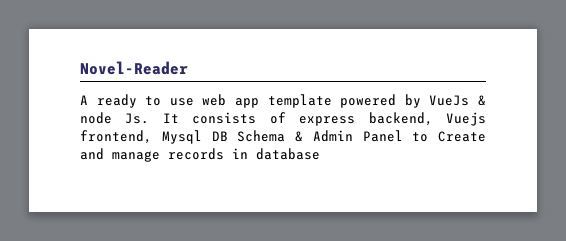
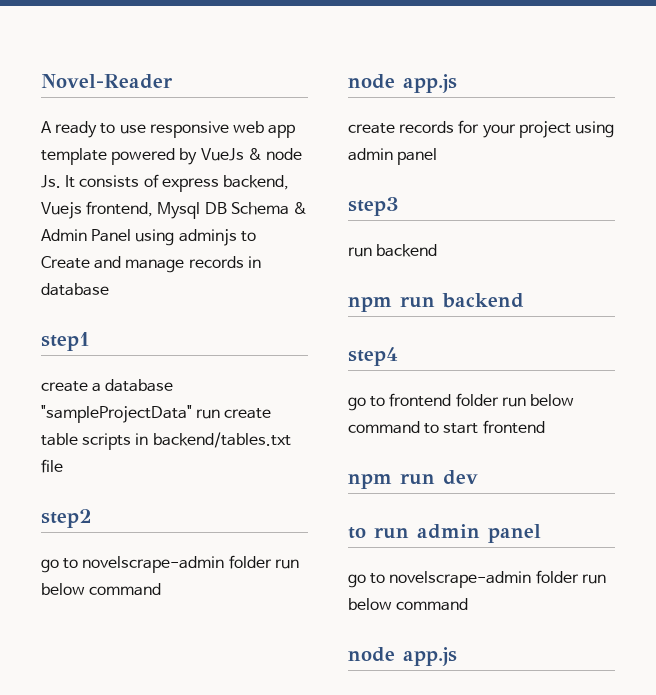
(194, 102) none -> [149,121,229,138] responsive
(403, 136) none -> [135,229,237,246] using adminjs
(320, 154) none -> [41,332,90,351] [41,379,174,392] [41,405,272,423] [41,432,291,450] [41,459,63,473] [41,509,92,528] [41,555,299,573] [41,583,162,596] [348,74,457,93] [348,120,614,138] [348,148,438,165] [348,197,399,216] [348,244,438,257] [348,293,524,312] [348,347,398,366] [348,393,574,411] [348,420,545,434] [348,470,478,489] [348,524,541,543] [348,570,606,588] [348,598,469,611] [348,647,457,666] // step1 // create a database "sampleProjectData" run create table scripts in backend/tables.txt file // step2 // go to novelscrape-admin folder run below command // node app.js // create records for your project using admin panel // step3 // run backend // npm run backend // step4 // go to frontend folder run below command to start frontend // npm run dev // to run admin panel // go to novelscrape-admin folder run below command // node app.js

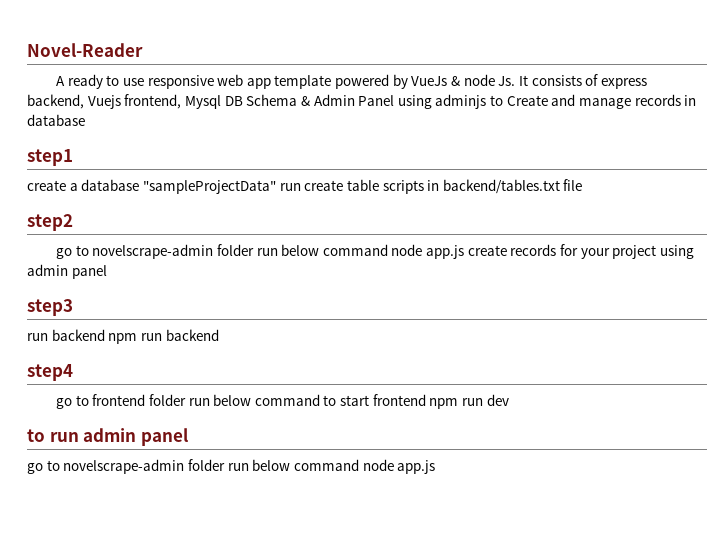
[348,74,457,93] // node app.js // -> [391,244,465,259] node app.js
(438, 250) // -> (105, 335) none
(545, 427) // -> (426, 400) none
(469, 604) // -> (359, 465) none

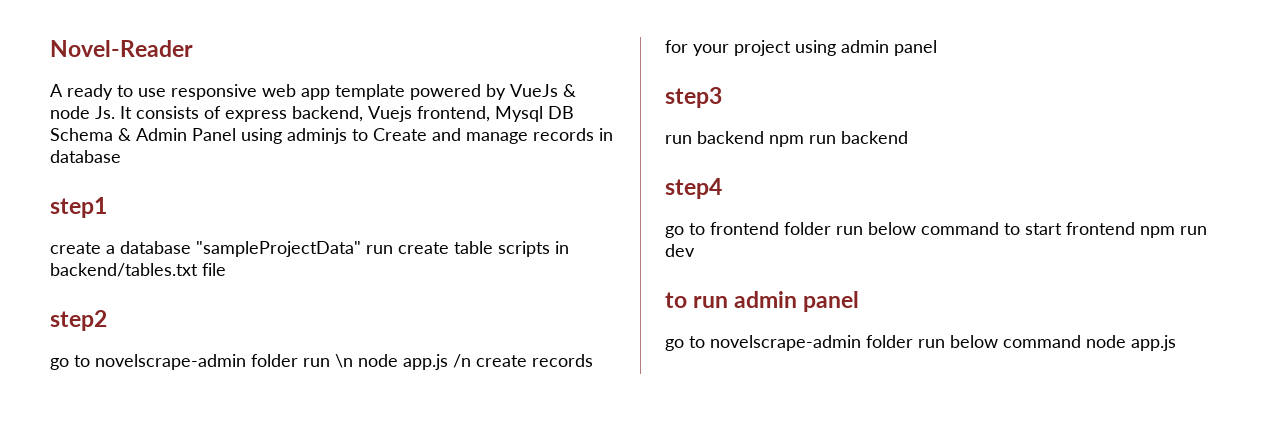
[281,244,465,259] below command node app.js -> [335,354,471,370] \n node app.js /n

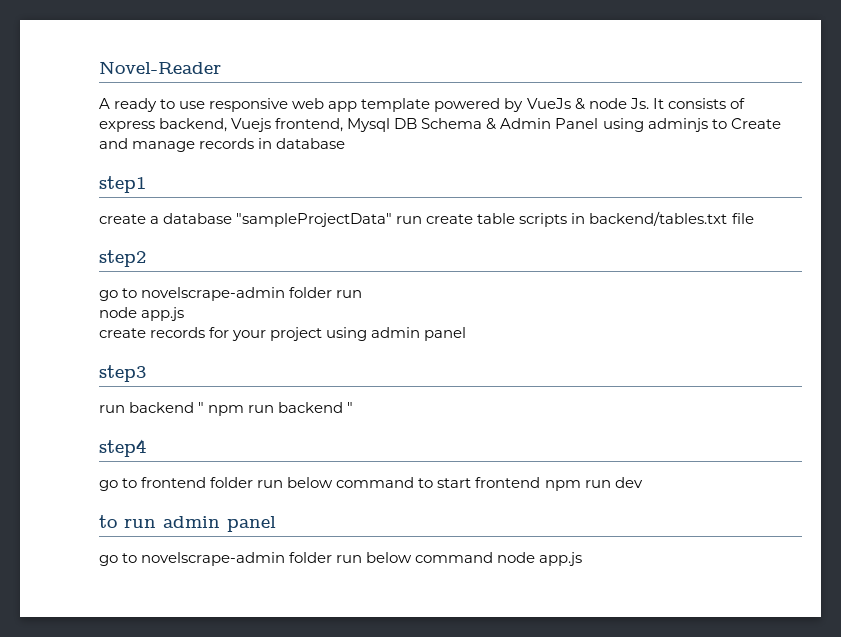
[335,354,471,370] \n node app.js /n -> [99,307,185,321] // node app.js //
(764, 137) none -> [198,402,205,413] "
(908, 137) none -> [347,402,354,413] "

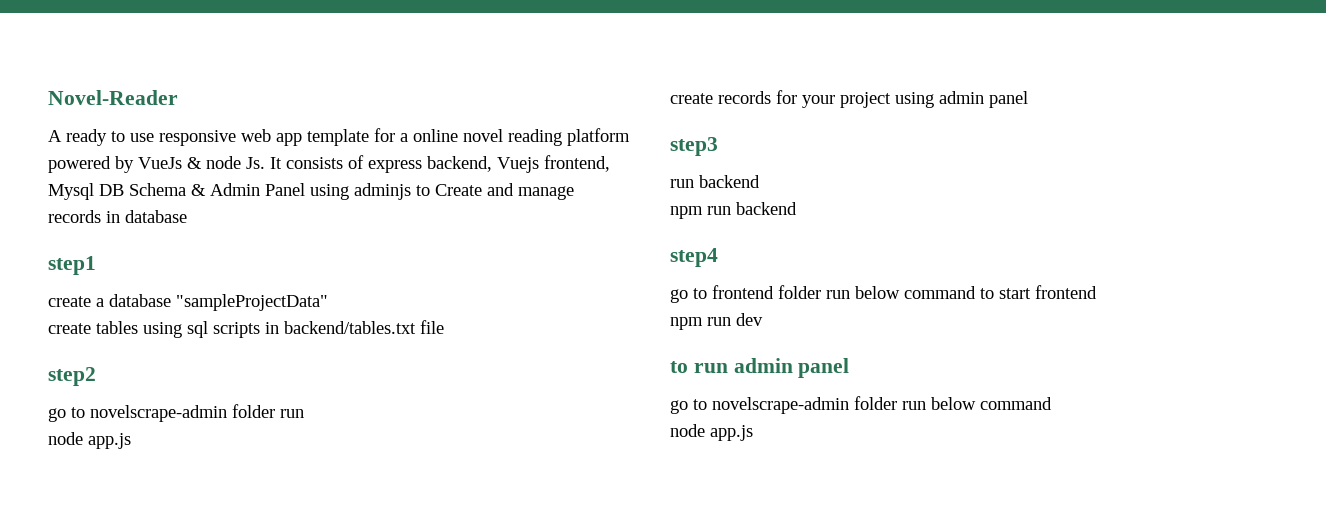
(431, 105) none -> [374,128,630,146] for a online novel reading platform
[396,213,516,224] run create table -> [48,321,208,338] // create tables using sql
[198,402,205,413] " -> (760, 181) //
[347,402,354,413] " -> (797, 208) none
(541, 482) none -> (1097, 292) //
(494, 557) none -> (1052, 403) //

